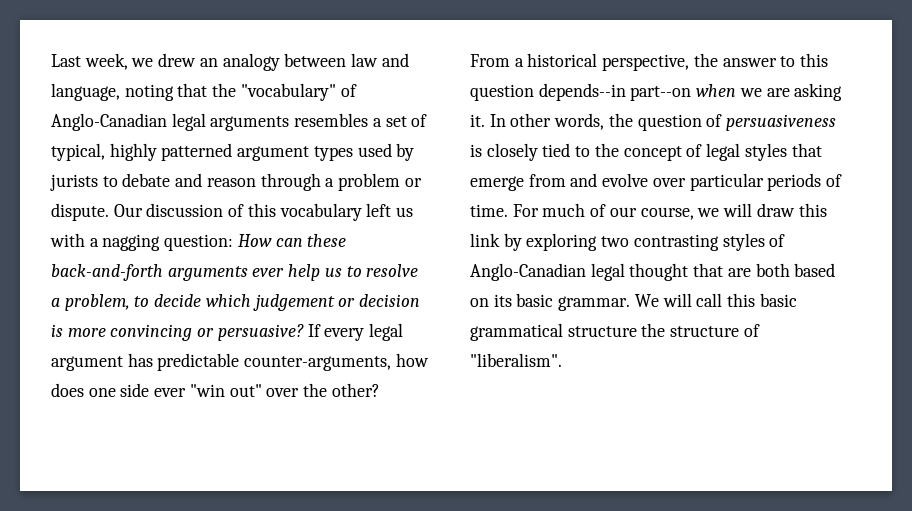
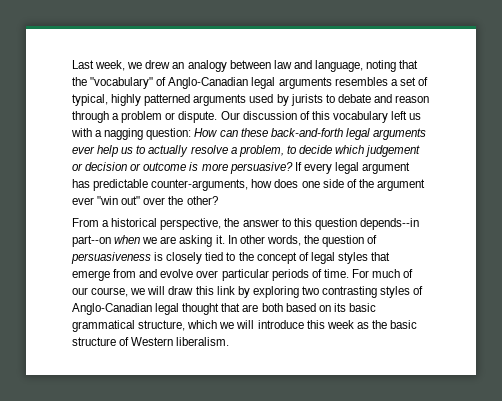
[237,146,353,161] argument types -> [193,94,247,106] arguments
(163, 272) none -> [345,128,370,140] legal
(362, 271) none -> [148,145,189,157] actually
[51,324,215,341] is more convincing or -> [130,162,228,171] or outcome is more
(150, 390) none -> [346,179,425,191] of the argument
[558,293,797,311] [470,323,760,341] [470,353,562,367] grammar. We will call this basic grammatical structure the structure of "liberalism". -> [72,320,418,332] [72,337,230,346] grammatical structure, which we will introduce this week as the basic structure of Western liberalism.

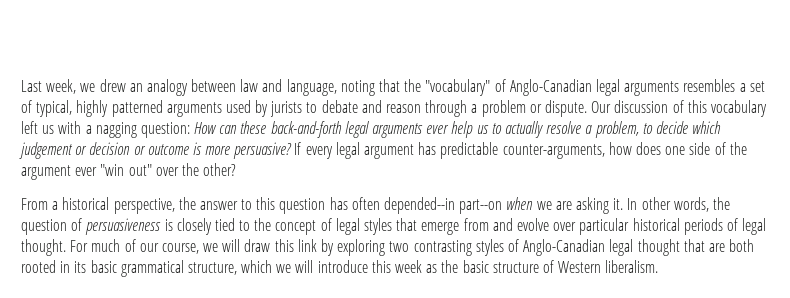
[359,218,419,230] depends--in -> [329,197,456,214] has often depended--in
(269, 275) none -> [632,218,680,231] historical
[323,269,349,278] time. -> [742,218,767,235] [21,239,66,256] legal thought.
[285,303,331,312] based on -> [21,260,71,273] rooted in

